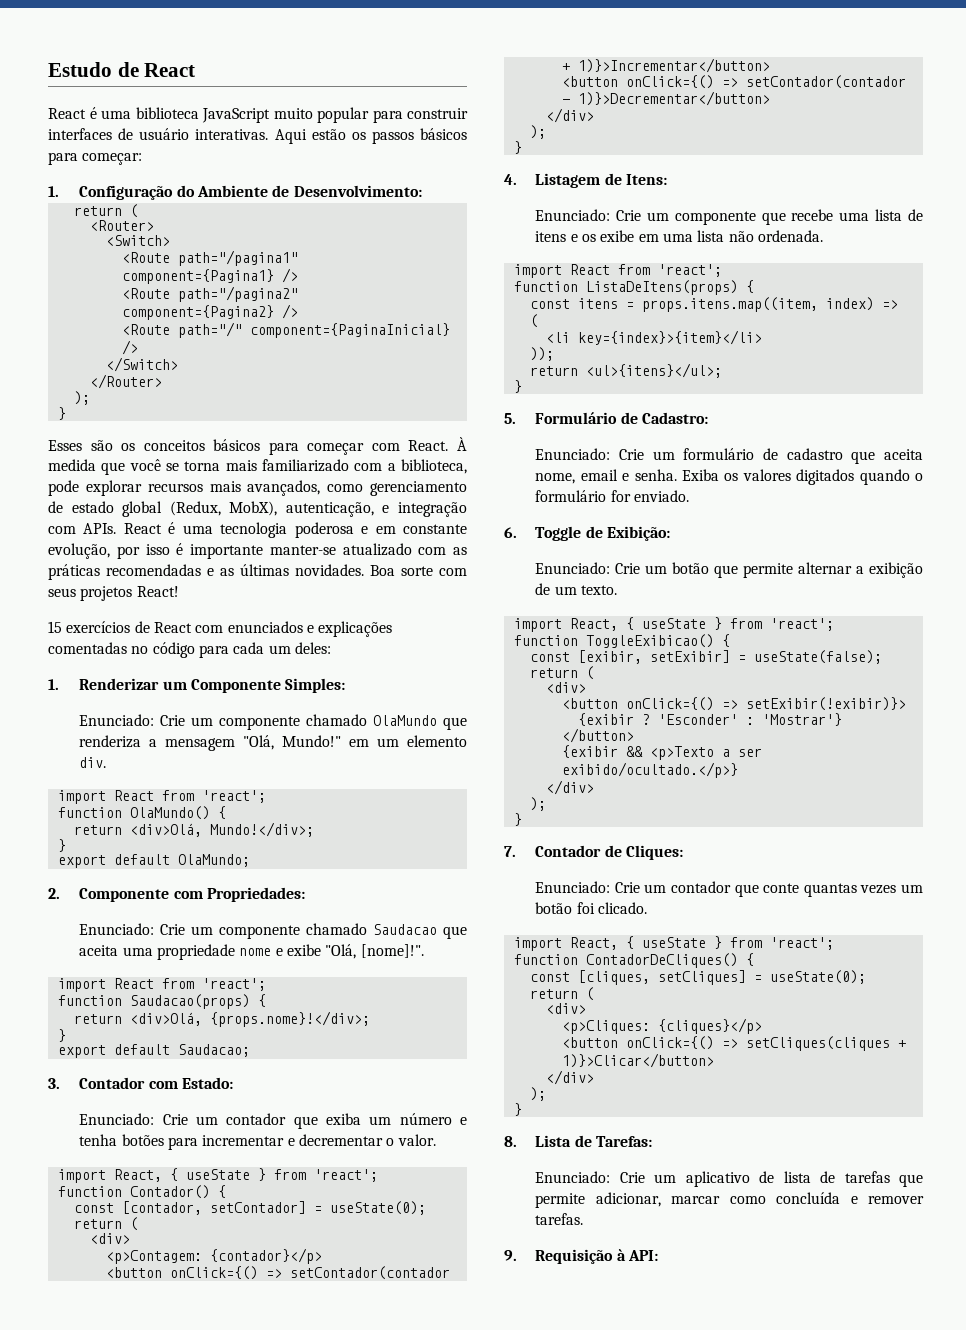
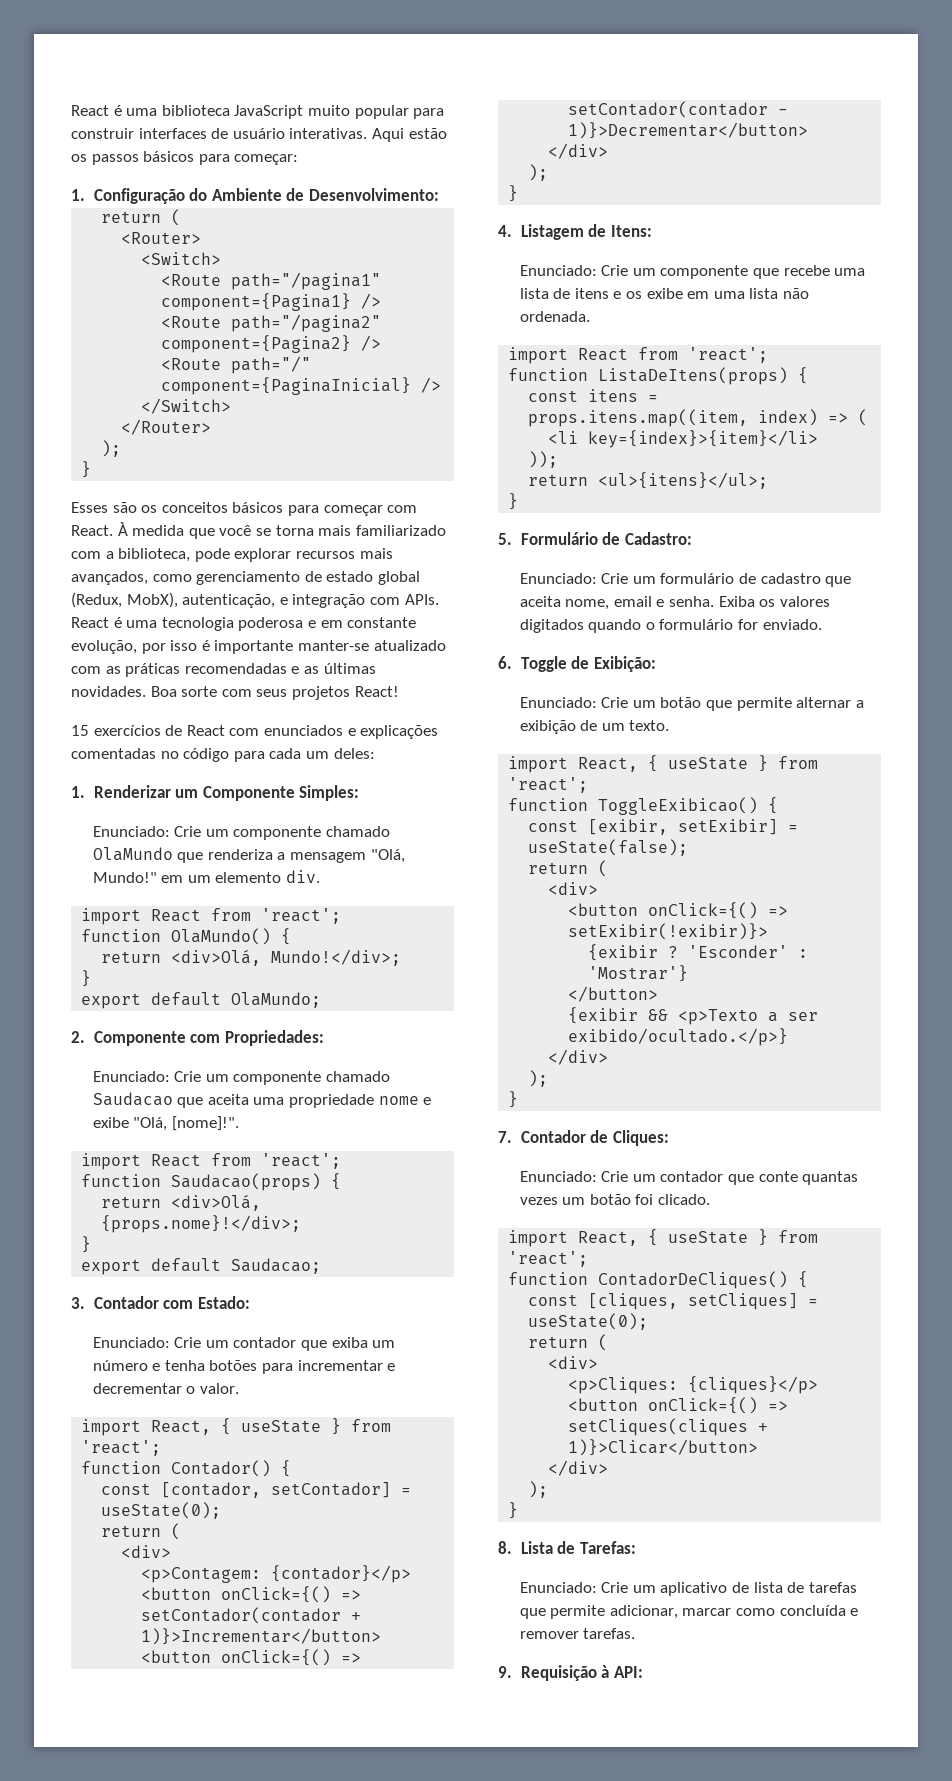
[48,62,196,77] Estudo de React // -> (71, 110) none

